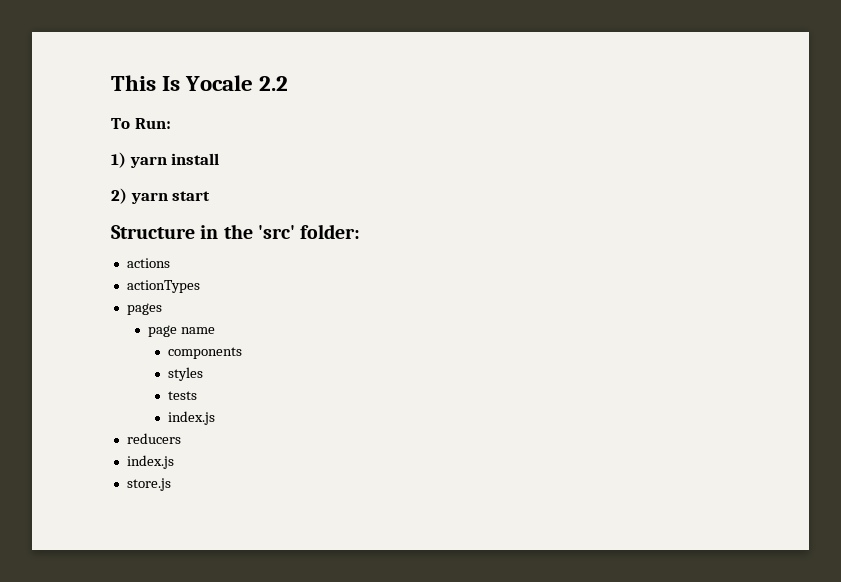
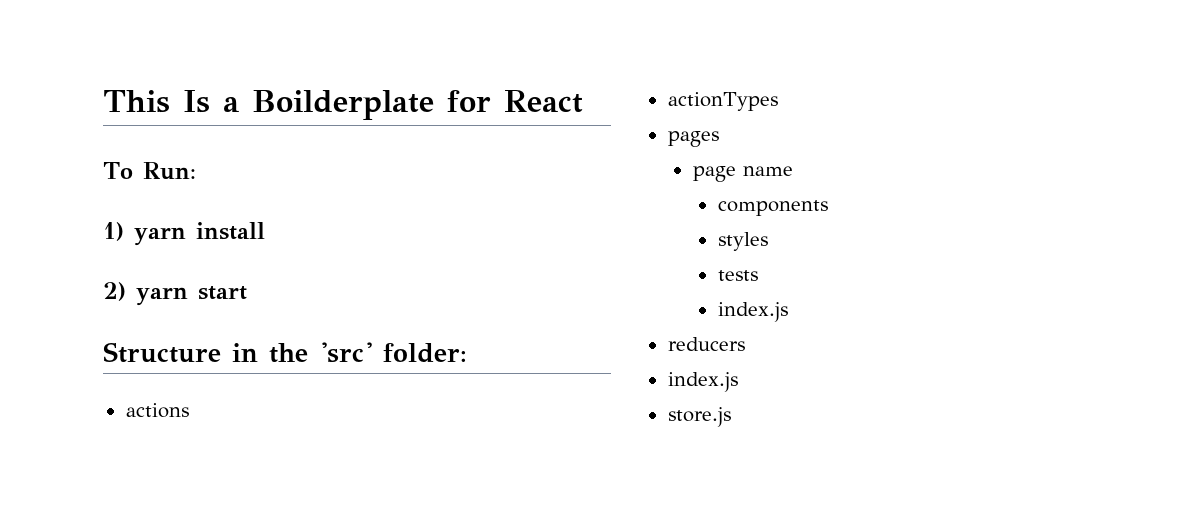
[185,75,289,91] Yocale 2.2 -> [223,90,583,120] a Boilderplate for React

